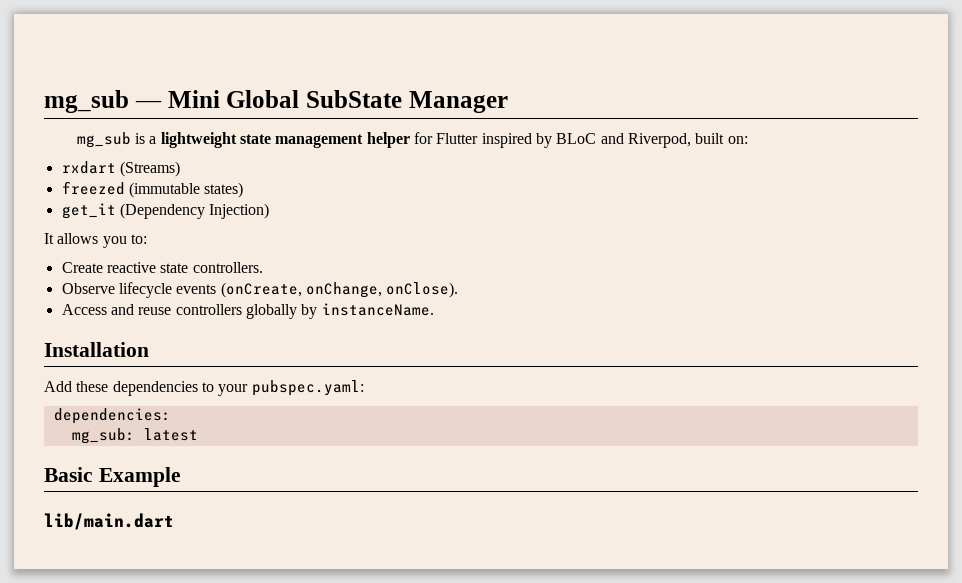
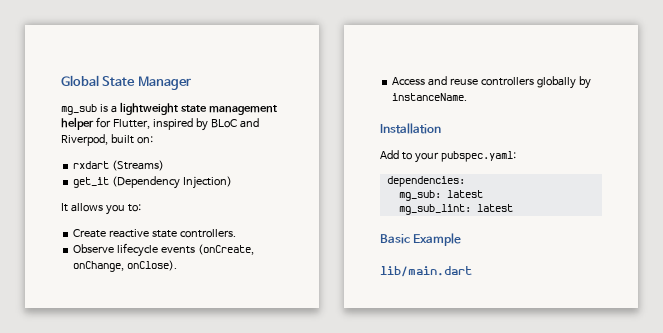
[44,90,402,113] mg_sub — Mini Global SubState -> [61,75,136,86] Global State
[436,133,479,144] Flutter -> [112,119,150,129] Flutter,
[61,181,244,198] // freezed (immutable states) -> (165, 165) none
[76,381,198,396] these dependencies -> (399, 154) none
(198, 434) none -> [398,204,513,215] // mg_sub_lint: latest

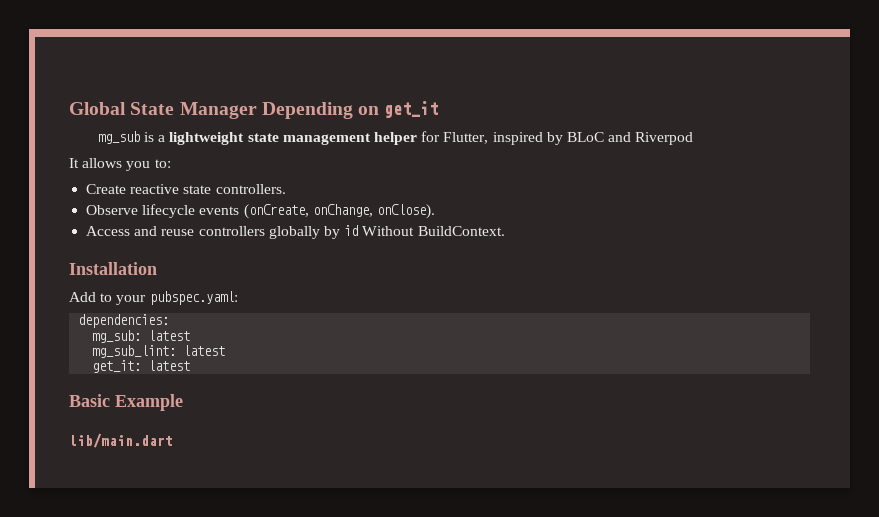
(191, 83) none -> [261,101,439,119] Depending on get_it
[61,134,153,146] [73,160,165,171] [73,176,233,189] Riverpod, built on: // rxdart (Streams) // get_it (Dependency Injection) -> [635,132,694,145] Riverpod
[392,93,468,101] instanceName. -> [344,225,505,236] id Without BuildContext.
(513, 208) none -> [92,360,191,373] // get_it: latest

